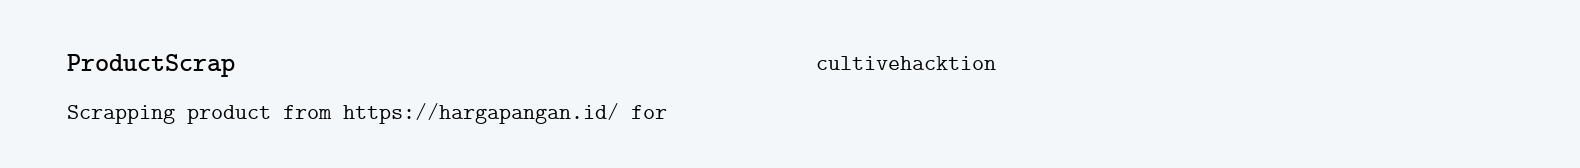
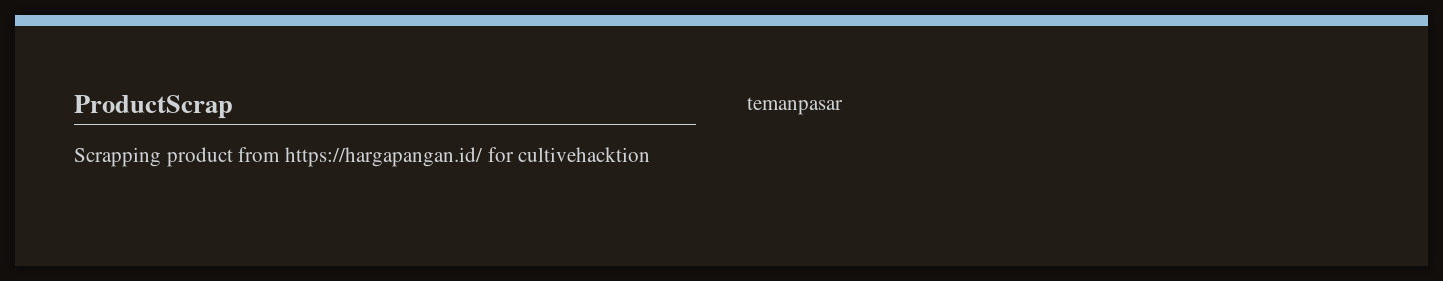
(996, 63) none -> [747,97,843,115] temanpasar

